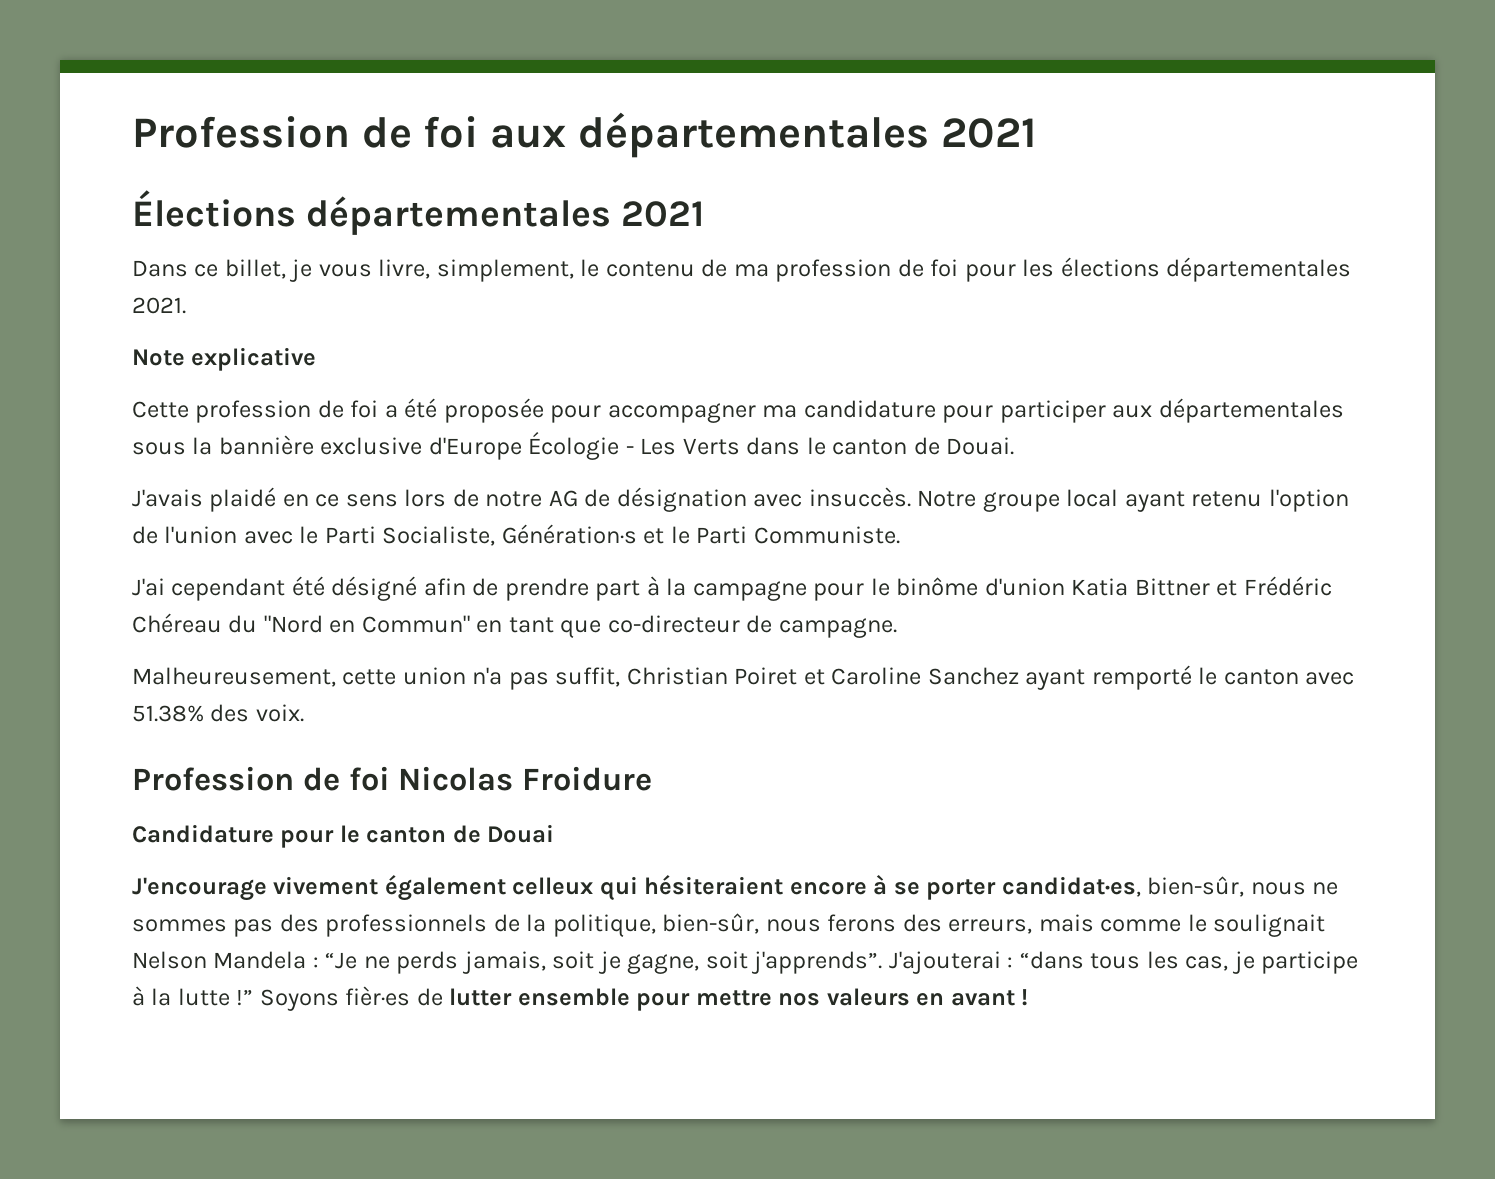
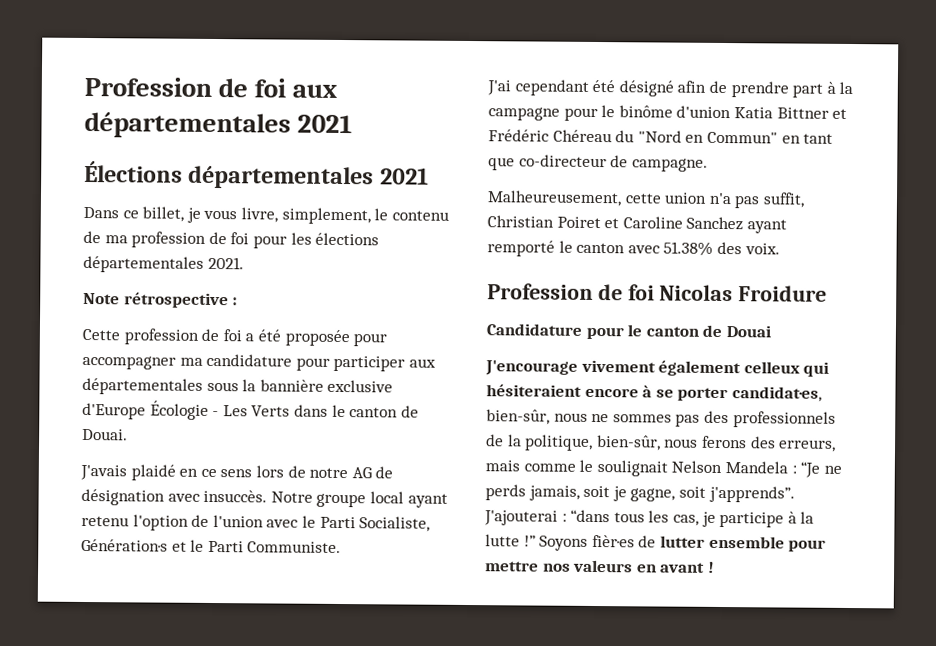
[191,347,317,371] explicative -> [123,292,239,309] rétrospective :

